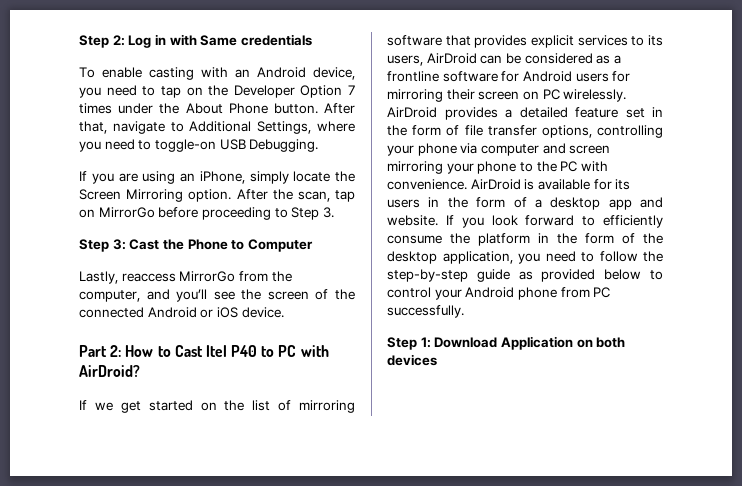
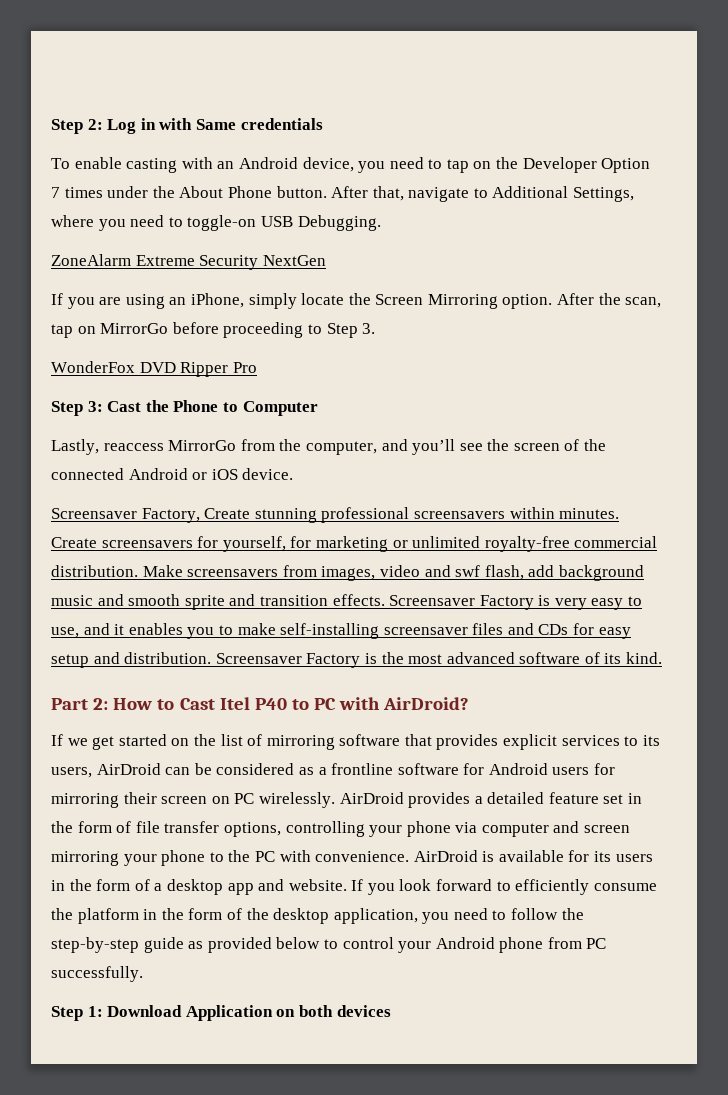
(319, 145) none -> [51,254,326,270] // ZoneAlarm Extreme Security NextGen
(334, 212) none -> [51,361,257,377] // WonderFox DVD Ripper Pro
(284, 312) none -> [51,507,620,523] [51,536,658,552] [51,565,644,581] [51,594,643,610] [51,623,631,639] [51,652,663,668] // Screensaver Factory, Create stunning professional screensavers within minutes. Create screensavers for yourself, for marketing or unlimited royalty-free commercial distribution. Make screensavers from images, video and swf flash, add background music and smooth sprite and transition effects. Screensaver Factory is very easy to use, and it enables you to make self-installing screensaver files and CDs for easy setup and distribution. Screensaver Factory is the most advanced software of its kind.

